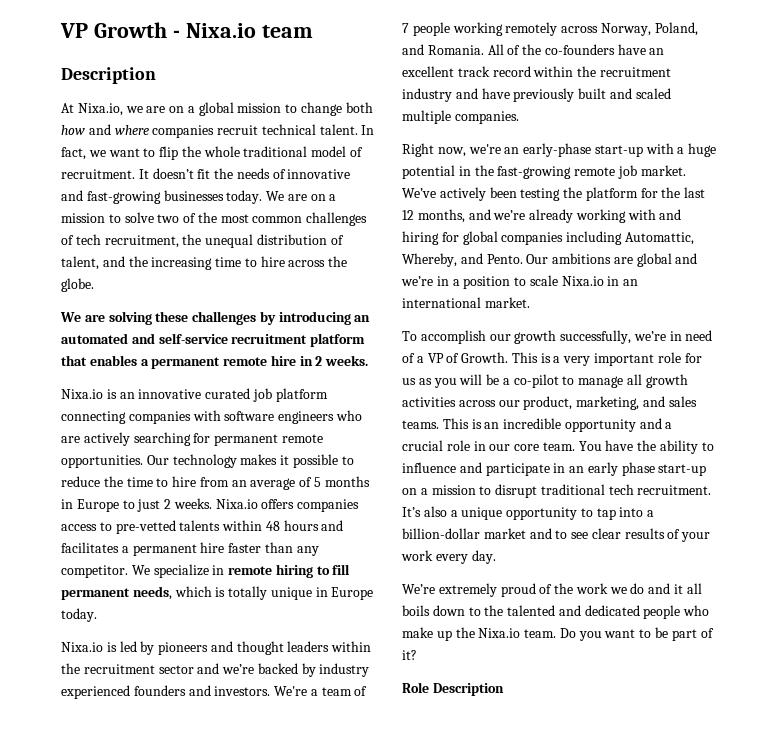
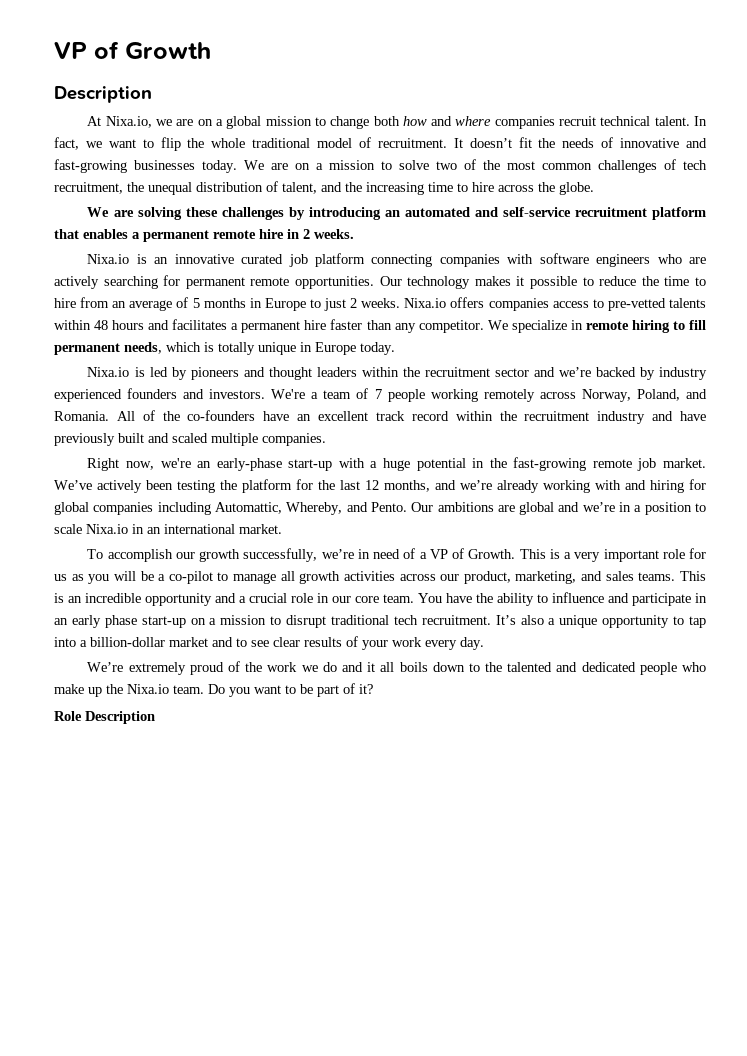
[60,23,88,38] VP -> [54,41,119,59] VP of
[172,23,313,38] - Nixa.io team -> (211, 50) none

